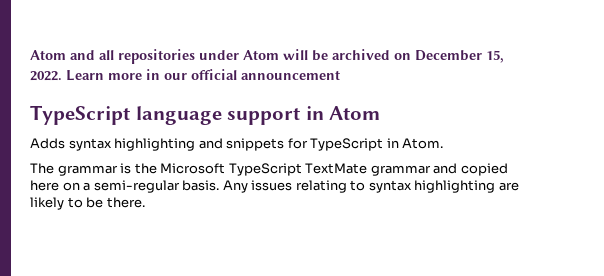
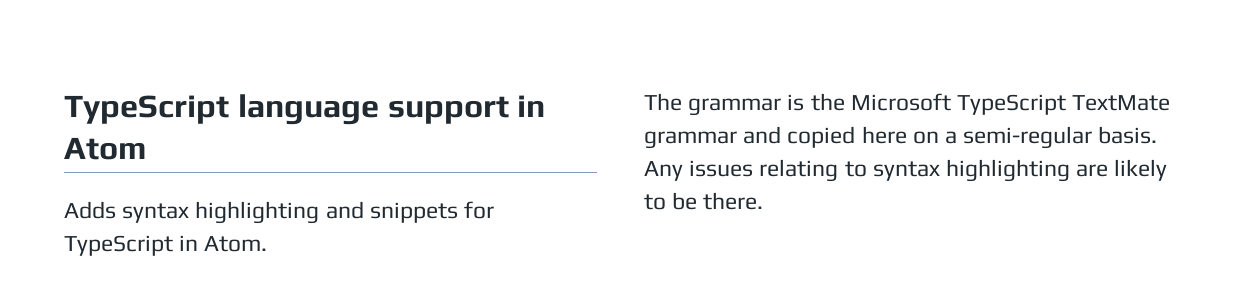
[30,49,504,64] [30,69,340,81] Atom and all repositories under Atom will be archived on December 15, 2022. Learn more in our official announcement // -> (64, 109) none

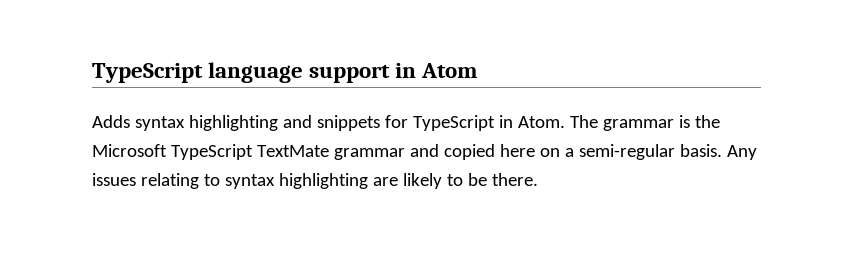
(268, 244) // -> (565, 122) none

